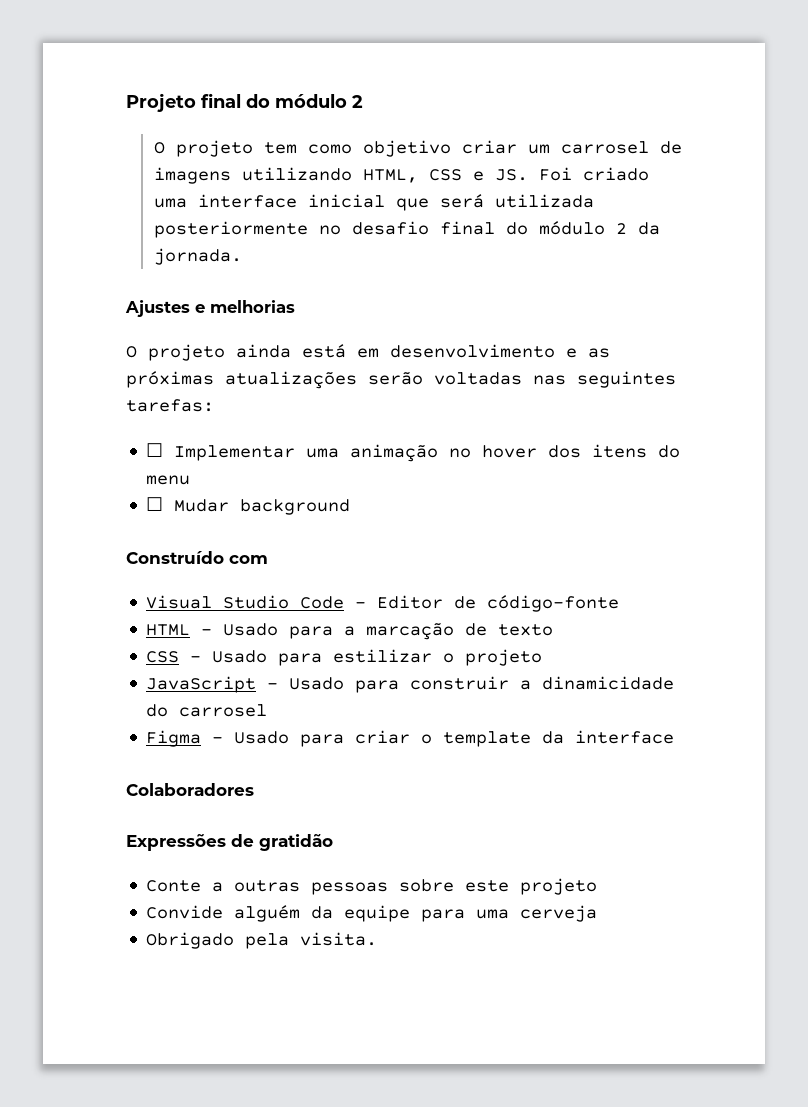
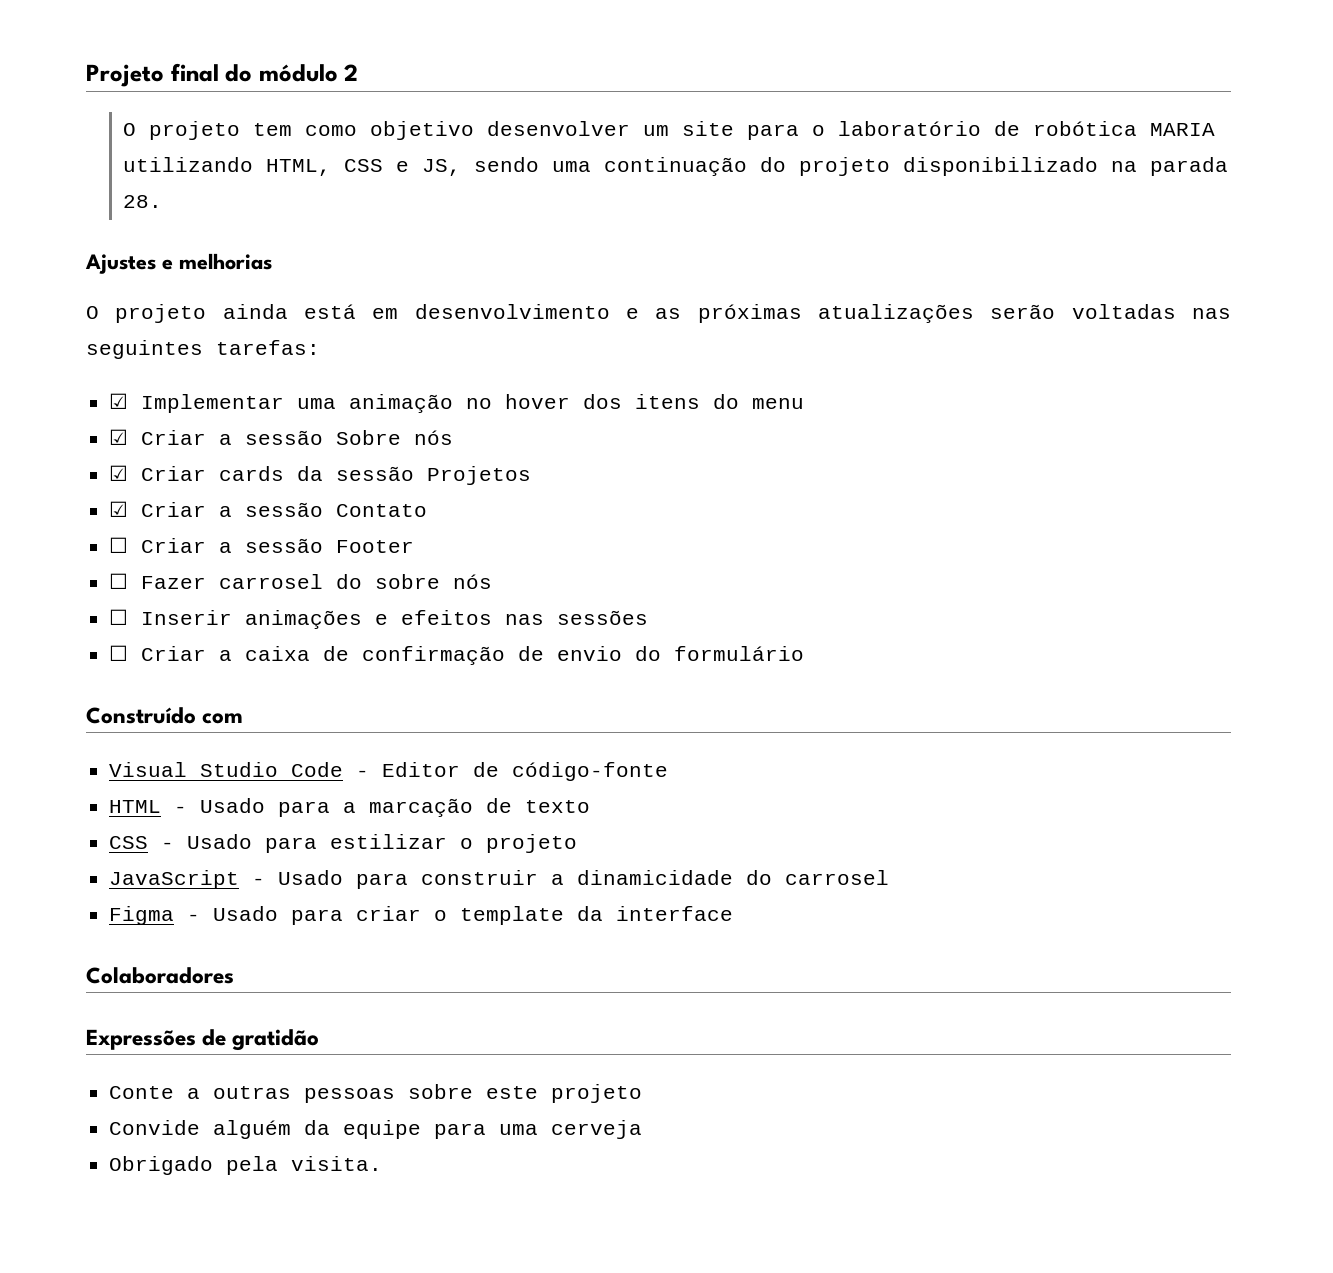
[461,140,682,154] [153,167,649,184] [153,194,594,211] [153,221,660,238] [153,248,242,265] criar um carrosel de imagens utilizando HTML, CSS e JS. Foi criado uma interface inicial que será utilizada posteriormente no desafio final do módulo 2 da jornada. -> [487,121,1216,140] [123,157,1229,176] [123,195,163,208] desenvolver um site para o laboratório de robótica MARIA utilizando HTML, CSS e JS, sendo uma continuação do projeto disponibilizado na parada 28.
[146,443,164,457] ☐ -> [109,393,129,409] ☑
[146,497,351,515] ☐ Mudar background -> [109,429,454,445] [109,465,532,485] [109,501,428,517] [109,537,415,553] [109,573,493,589] [109,609,649,629] [109,645,805,665] ☑ Criar a sessão Sobre nós // ☑ Criar cards da sessão Projetos // ☑ Criar a sessão Contato // ☐ Criar a sessão Footer // ☐ Fazer carrosel do sobre nós // ☐ Inserir animações e efeitos nas sessões // ☐ Criar a caixa de confirmação de envio do formulário

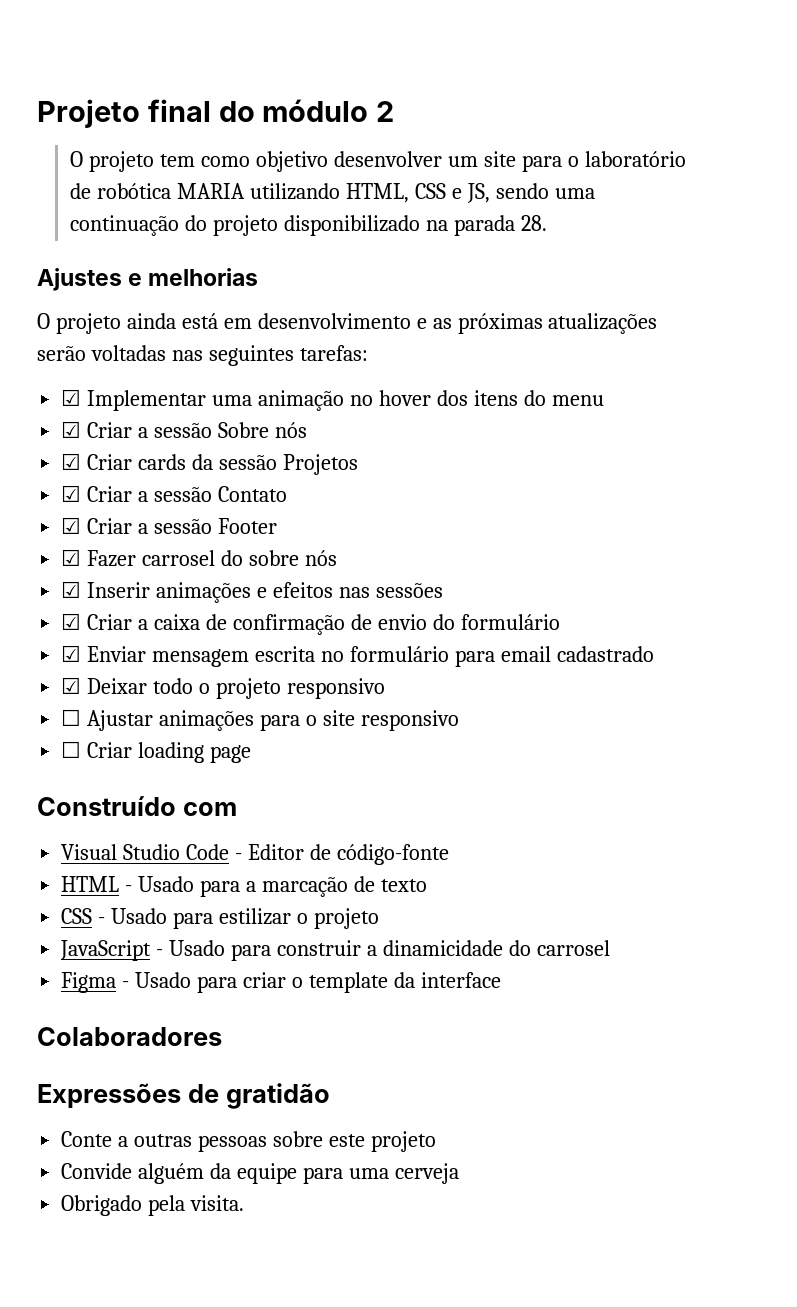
[109,537,129,553] ☐ -> [61,517,82,534] ☑
[109,573,129,589] ☐ -> [61,549,82,566] ☑
[109,609,129,625] ☐ -> [61,581,82,598] ☑
[109,645,129,661] ☐ -> [61,613,82,630] ☑
(805, 653) none -> [61,645,654,667] [61,677,385,699] [61,709,459,731] [61,741,252,763] // ☑ Enviar mensagem escrita no formulário para email cadastrado // ☑ Deixar todo o projeto responsivo // ☐ Ajustar animações para o site responsivo // ☐ Criar loading page

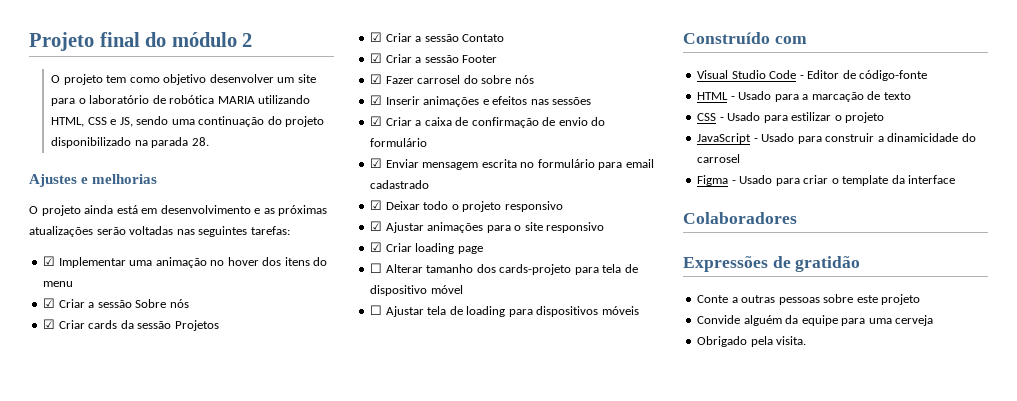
[61,709,82,726] ☐ -> [370,221,383,231] ☑
[61,741,82,758] ☐ -> [370,242,383,252] ☑
(252, 754) none -> [370,263,638,275] [370,285,463,296] [370,305,639,317] // ☐ Alterar tamanho dos cards-projeto para tela de dispositivo móvel // ☐ Ajustar tela de loading para dispositivos móveis

